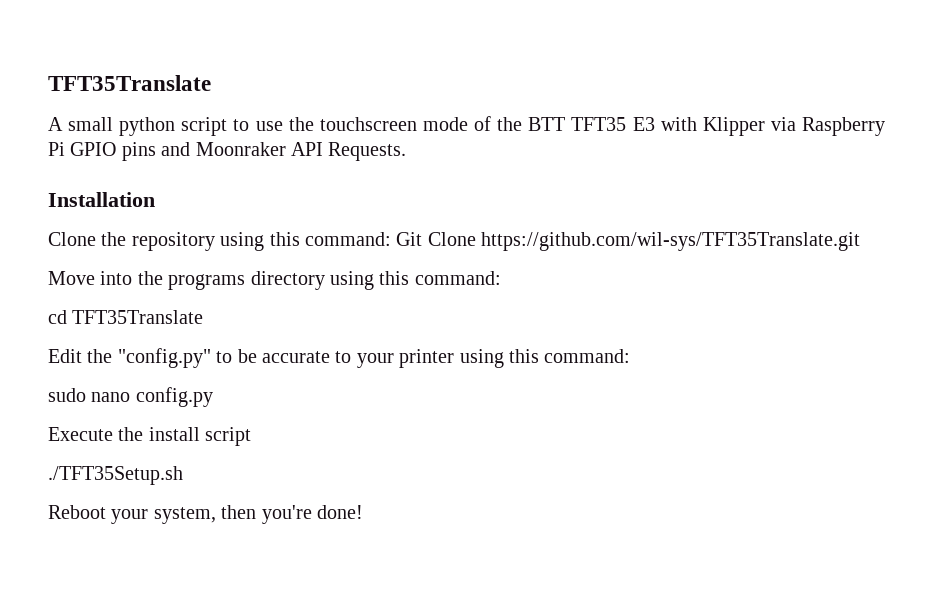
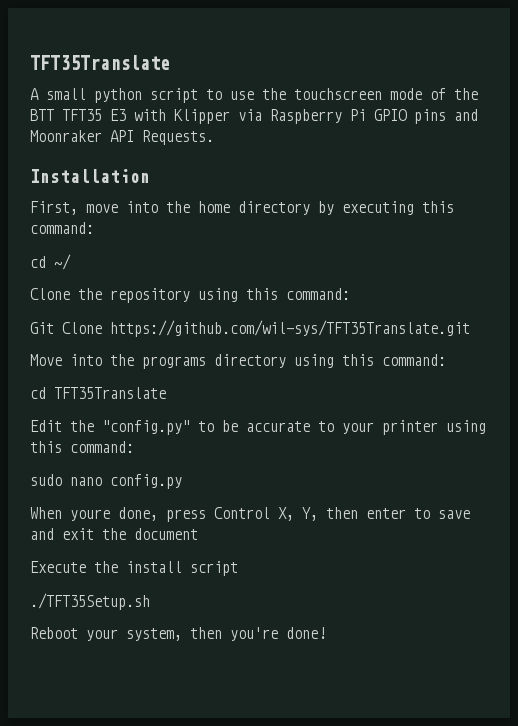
(155, 199) none -> [30,201,454,215] [30,222,94,234] [30,254,71,270] // First, move into the home directory by executing this command: // cd ~/
(391, 239) none -> (350, 294) //
(213, 397) none -> [30,507,470,522] [30,528,198,540] // When youre done, press Control X, Y, then enter to save and exit the document

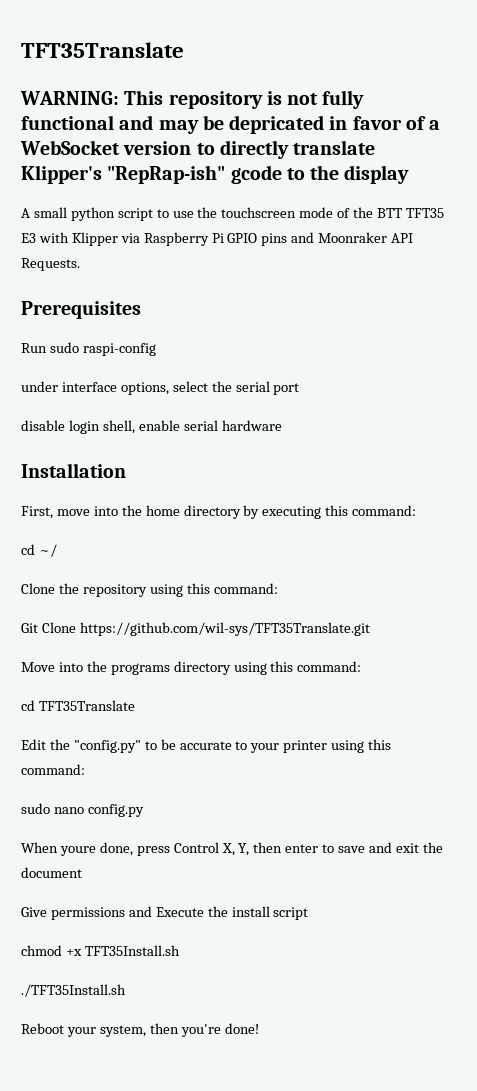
[30,55,170,70] TFT35Translate -> [21,42,184,58] [20,90,365,109] [21,115,441,134] [20,140,376,159] [21,165,410,184] TFT35Translate // WARNING: This repository is not fully functional and may be depricated in favor of a WebSocket version to directly translate Klipper's "RepRap-ish" gcode to the display
(214, 137) none -> [21,301,141,319] [21,342,156,356] [21,381,300,395] [21,420,282,434] // Prerequisites // Run sudo raspi-config // under interface options, select the serial port // disable login shell, enable serial hardware
(198, 534) none -> [21,906,152,920] Give permissions and
[30,593,150,610] ./TFT35Setup.sh -> [21,945,180,956] [21,984,126,997] chmod +x TFT35Install.sh // ./TFT35Install.sh

